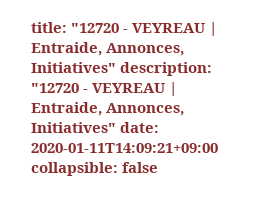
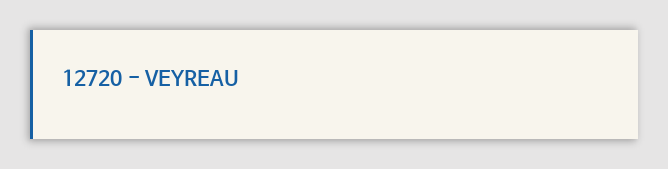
[31,22,218,36] [31,42,185,56] [31,62,213,76] [31,82,178,96] [31,102,185,116] [31,122,160,133] [31,143,218,153] [31,162,159,176] title: "12720 - VEYREAU | Entraide, Annonces, Initiatives" description: "12720 - VEYREAU | Entraide, Annonces, Initiatives" date: 2020-01-11T14:09:21+09:00 collapsible: false -> [62,69,240,86] 12720 - VEYREAU

